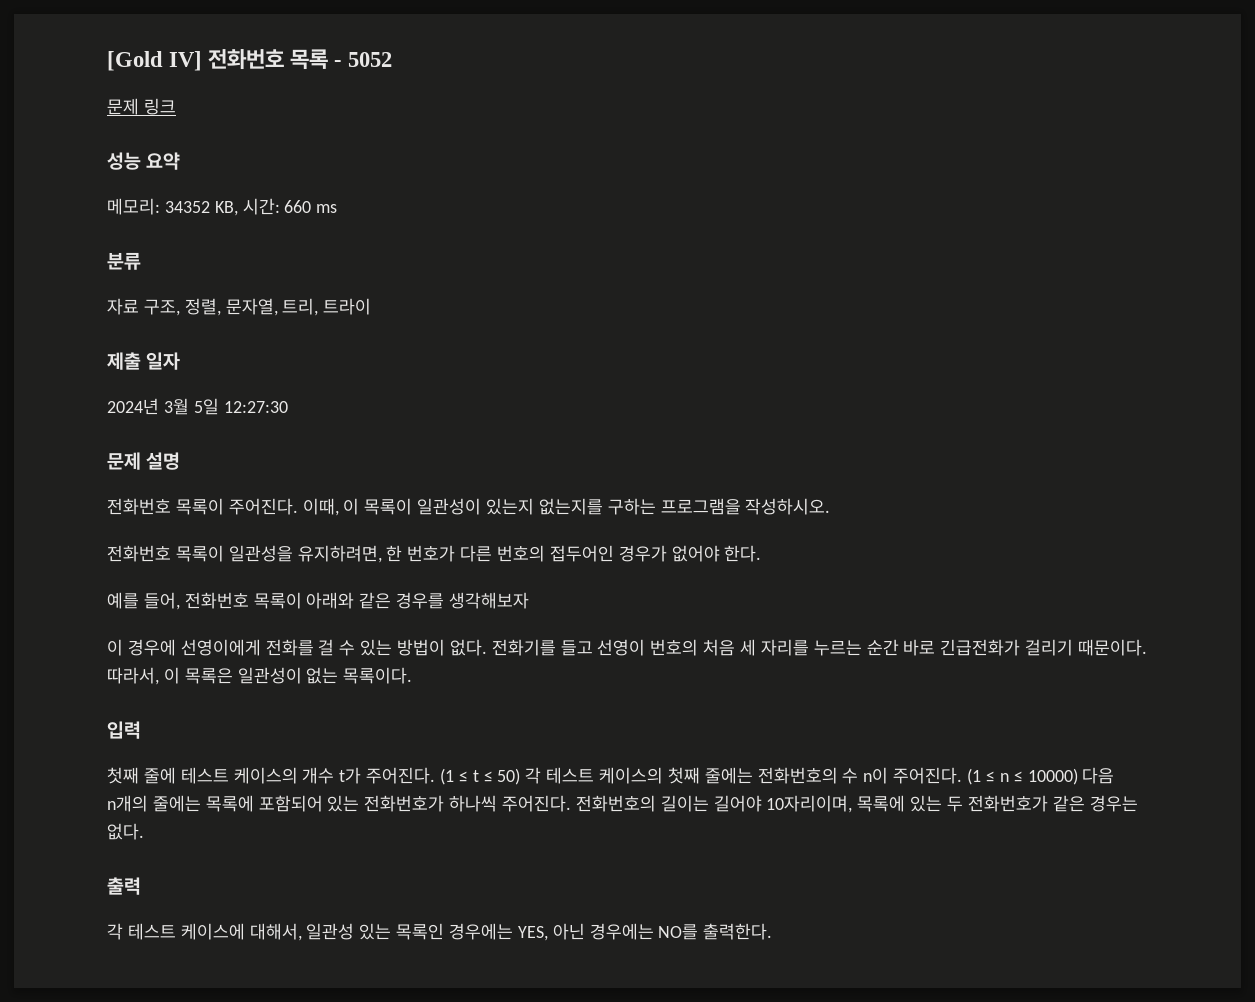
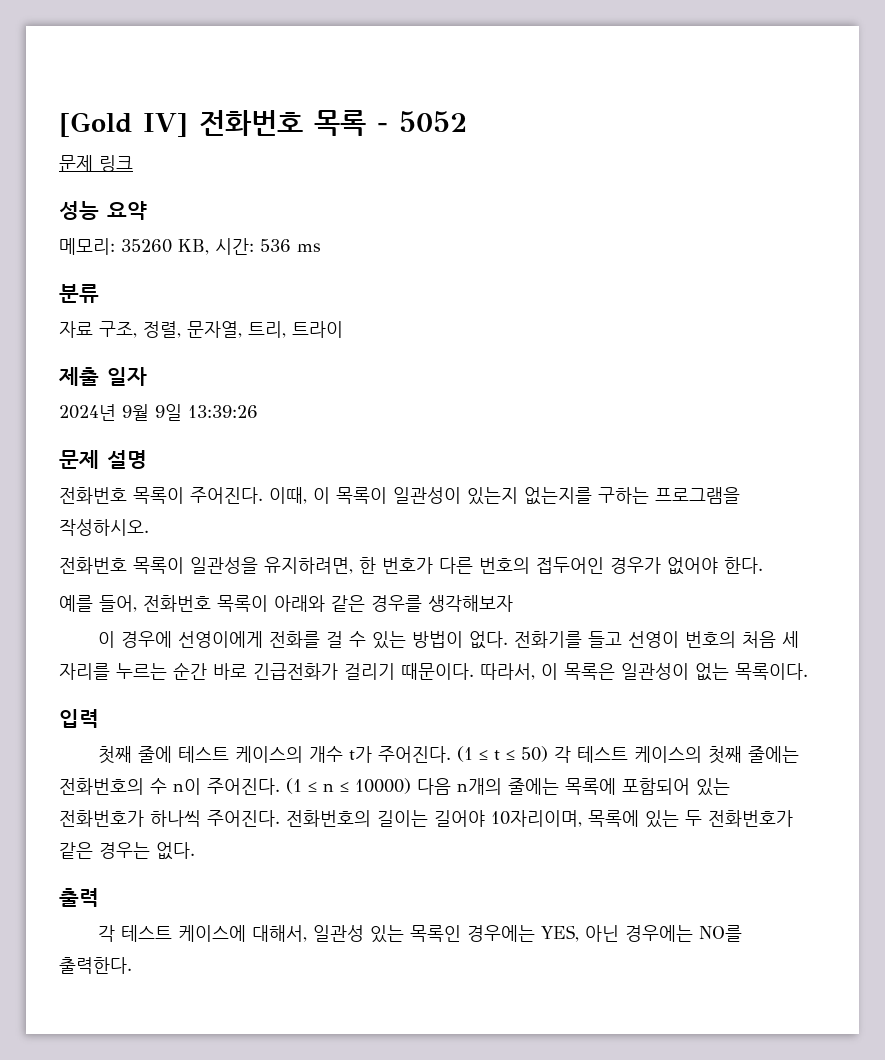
[164,201,210,213] 34352 -> [121,239,172,253] 35260
[284,200,312,213] 660 -> [260,239,291,252] 536
[163,398,288,415] 3월 5일 12:27:30 -> [122,404,258,421] 9월 9일 13:39:26

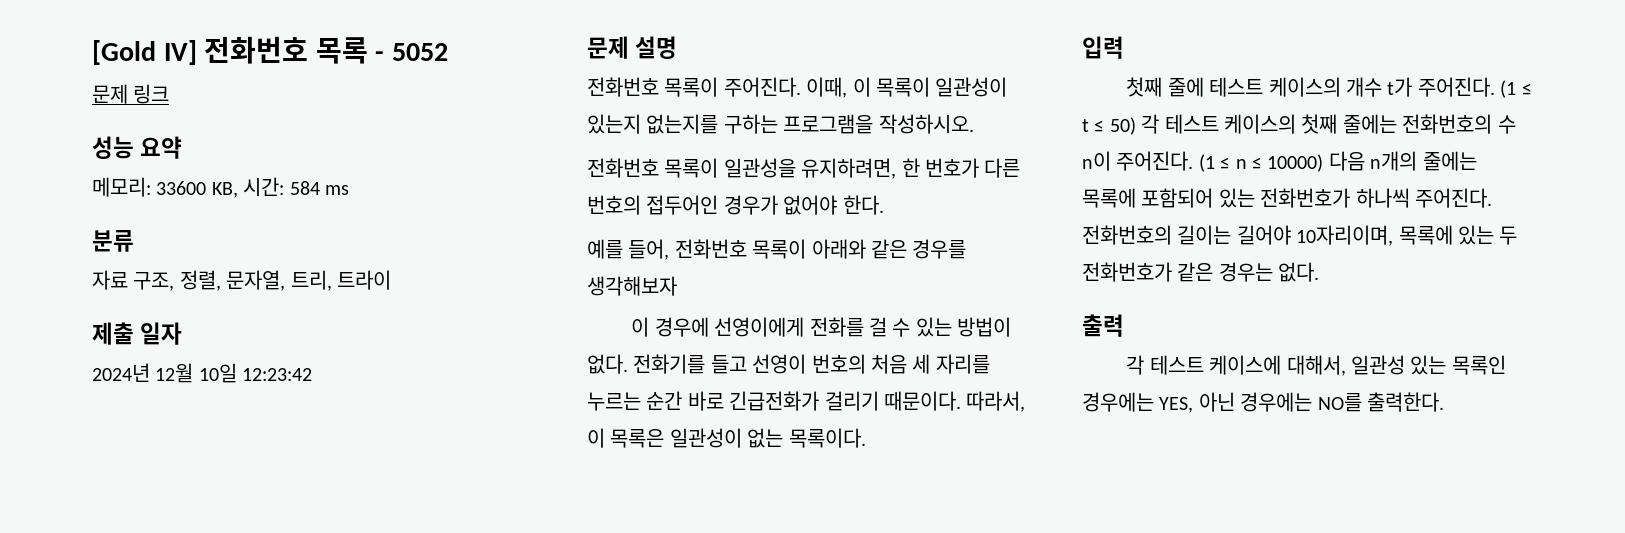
[121,239,172,253] 35260 -> [156,181,207,195] 33600
[260,239,291,252] 536 -> [289,181,320,195] 584
[122,404,258,421] 9월 9일 13:39:26 -> [155,363,313,383] 12월 10일 12:23:42

